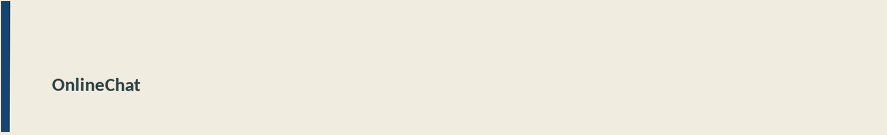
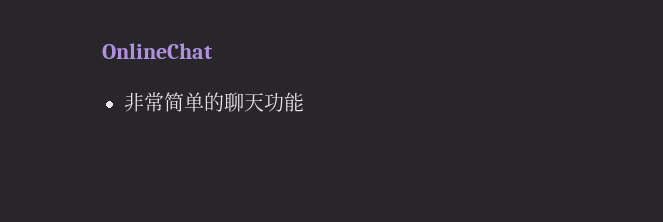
(141, 84) none -> [124,92,304,112] // 非常简单的聊天功能

